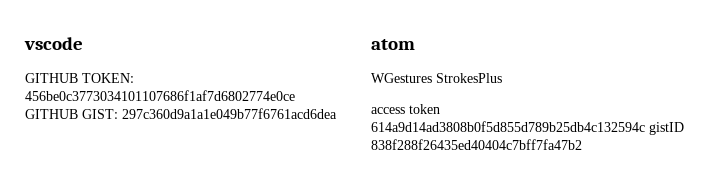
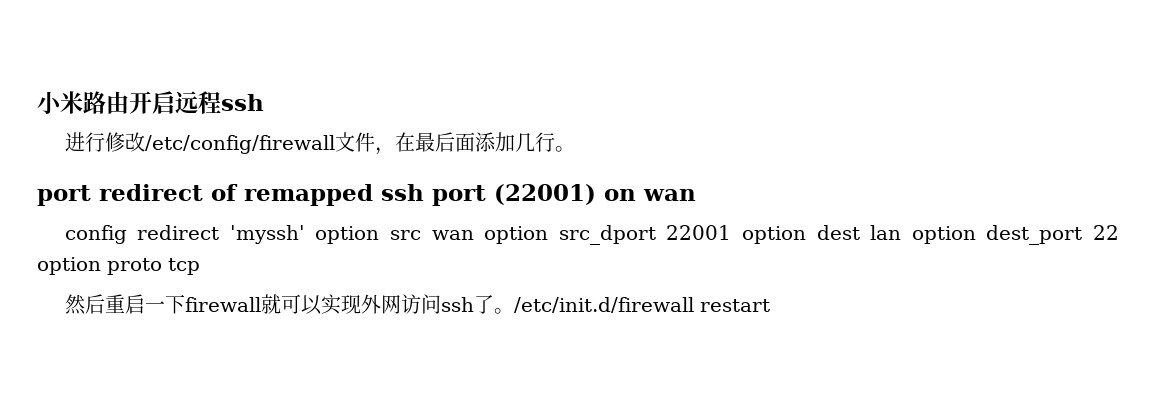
[24,37,83,50] [25,73,134,83] [25,90,295,101] [25,108,337,119] [371,39,415,50] [371,73,502,83] [371,104,440,114] [371,121,684,135] [371,139,582,150] vscode // GITHUB TOKEN: 456be0c3773034101107686f1af7d6802774e0ce GITHUB GIST: 297c360d9a1a1e049b77f6761acd6dea // atom // WGestures StrokesPlus // access token 614a9d14ad3808b0f5d855d789b25db4c132594c gistID 838f288f26435ed40404c7bff7fa47b2 -> [37,91,264,114] [64,132,575,155] [37,184,696,206] [64,225,1119,245] [37,257,200,275] [64,294,770,315] 小米路由开启远程ssh // 进行修改/etc/config/firewall文件，在最后面添加几行。 // port redirect of remapped ssh port (22001) on wan // config redirect 'myssh' option src wan option src_dport 22001 option dest lan option dest_port 22 option proto tcp // 然后重启一下firewall就可以实现外网访问ssh了。/etc/init.d/firewall restart

